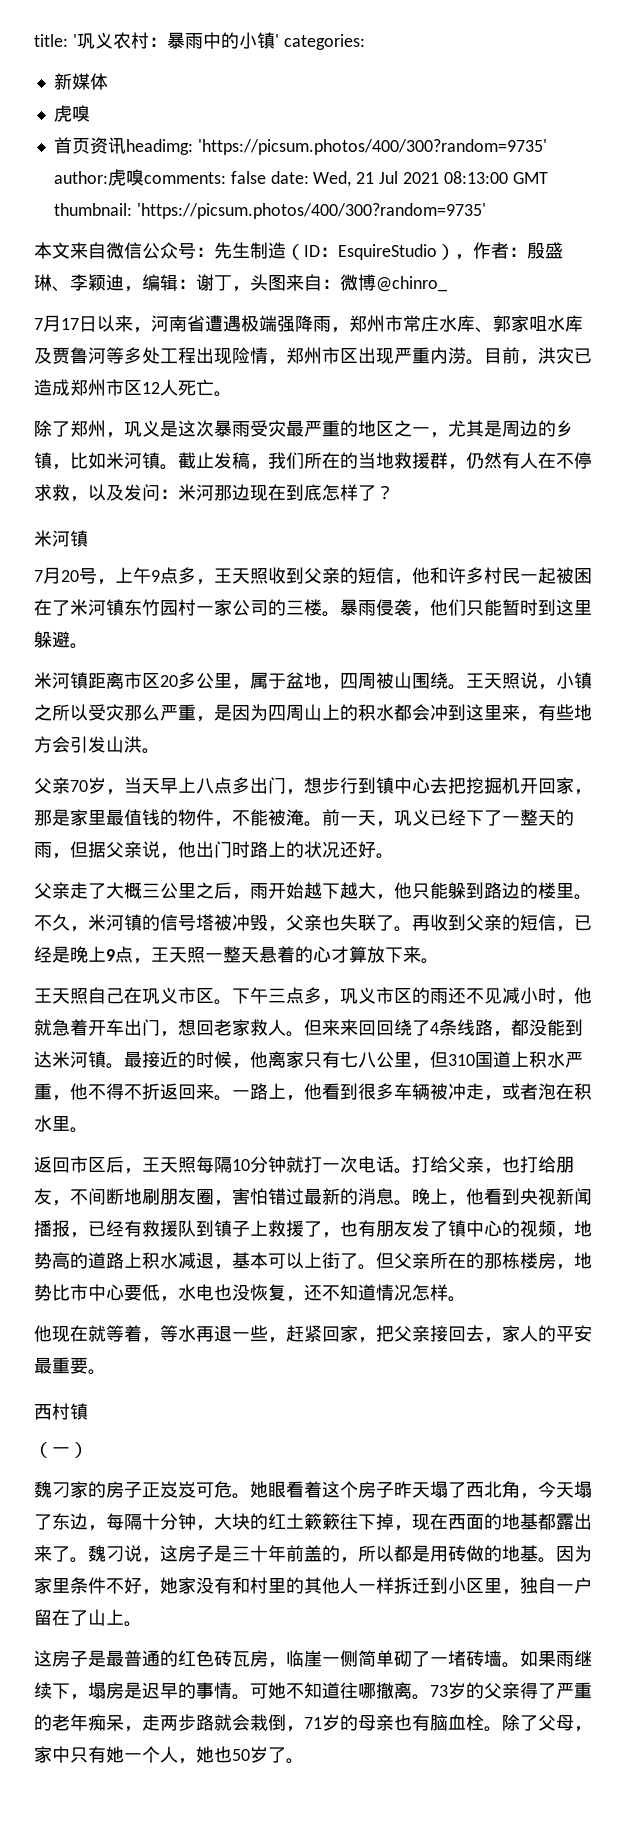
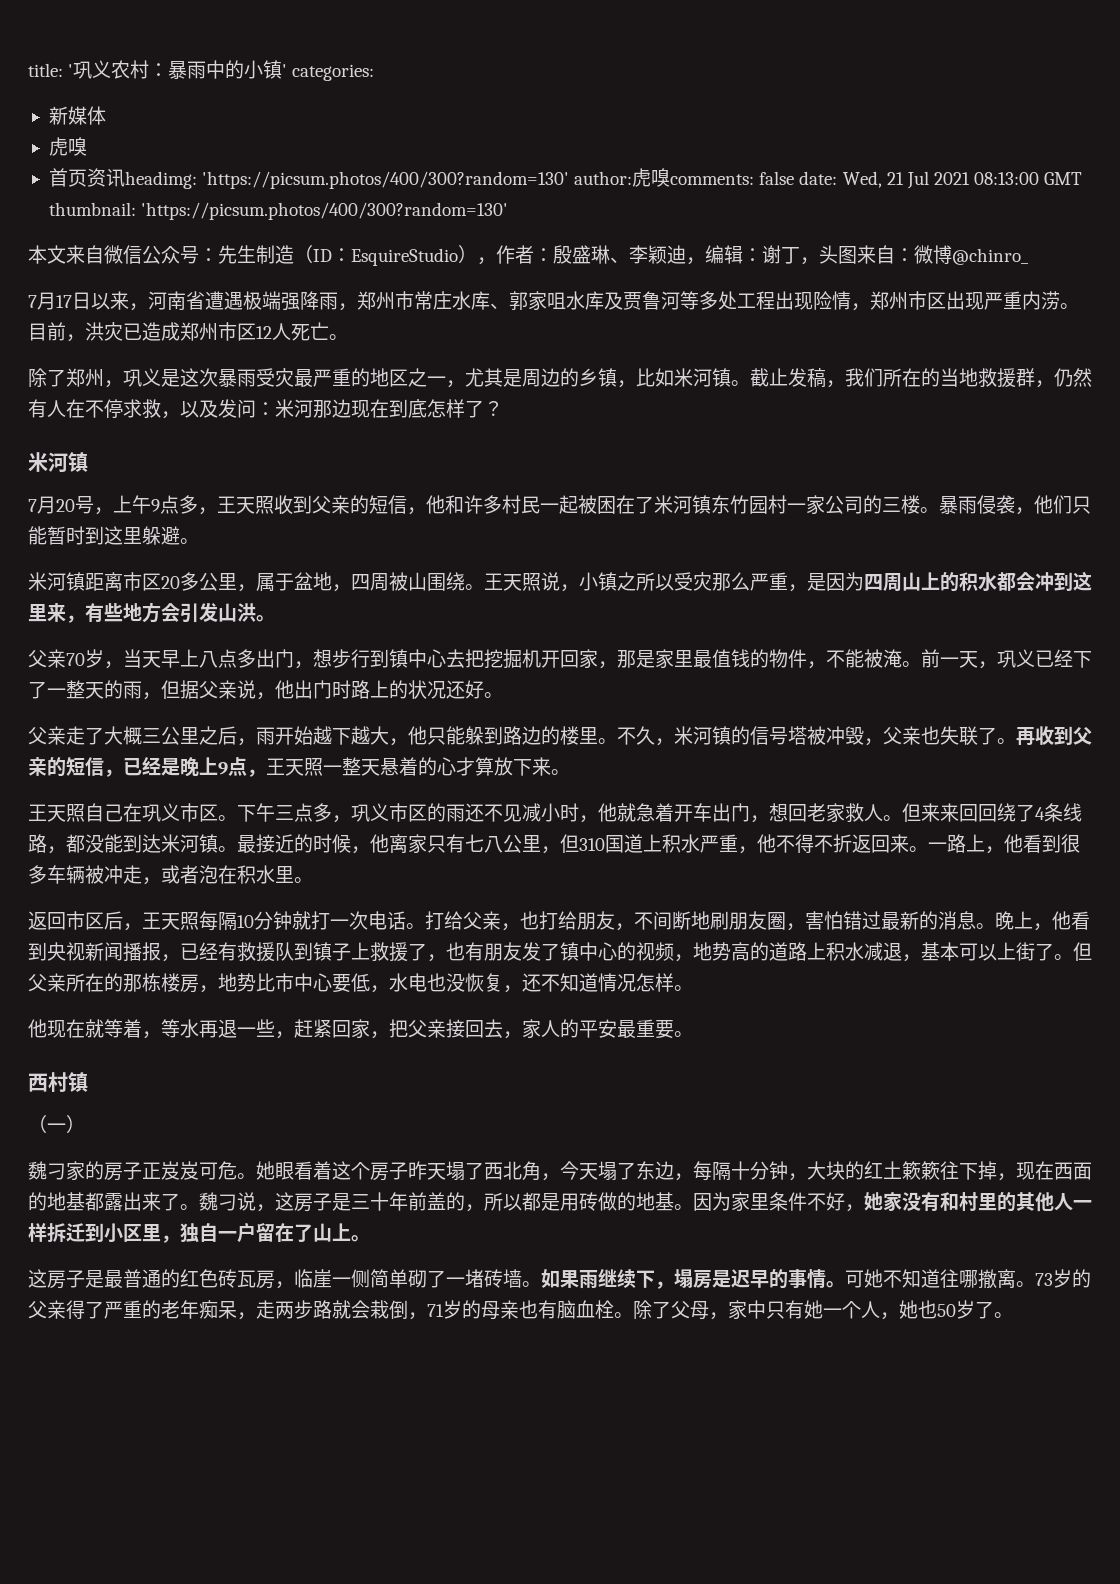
[197,139,547,155] 'https://picsum.photos/400/300?random=9735' -> [202,171,570,189] 'https://picsum.photos/400/300?random=130'
[136,203,486,219] 'https://picsum.photos/400/300?random=9735' -> [141,202,509,220] 'https://picsum.photos/400/300?random=130'

